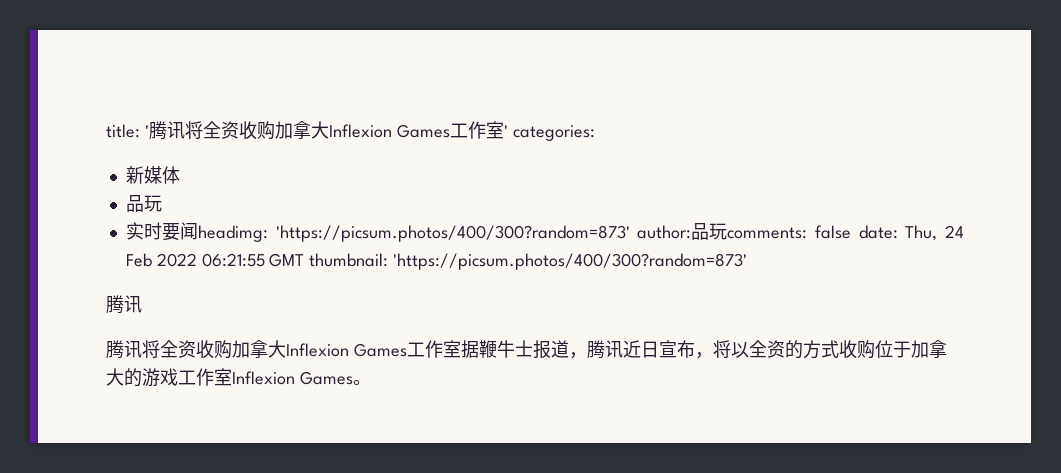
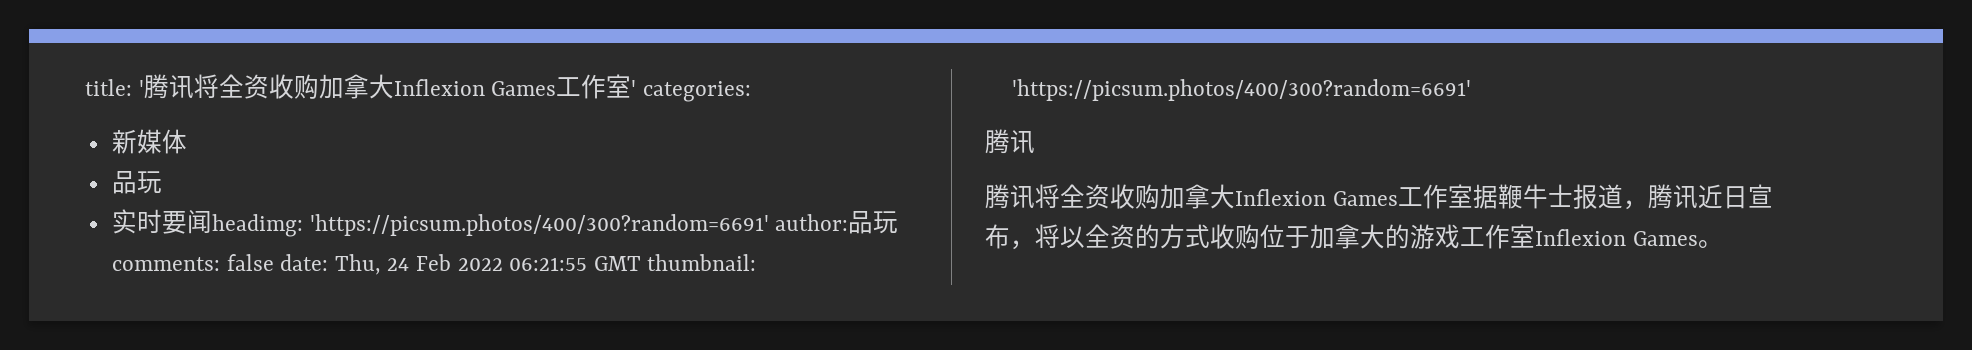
[275,225,630,242] 'https://picsum.photos/400/300?random=873' -> [309,214,769,236] 'https://picsum.photos/400/300?random=6691'
[393,253,748,270] 'https://picsum.photos/400/300?random=873' -> [1011,79,1471,101] 'https://picsum.photos/400/300?random=6691'

